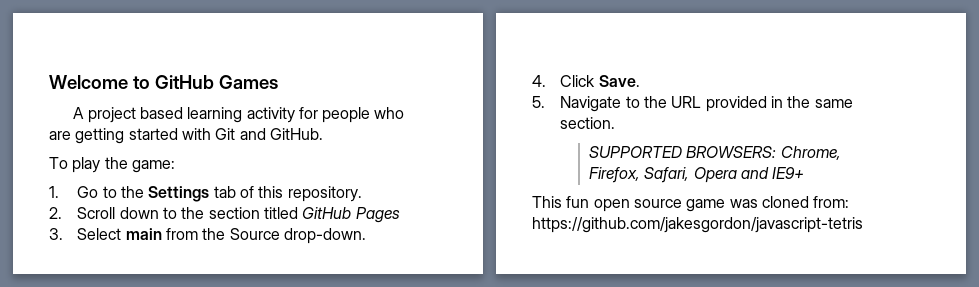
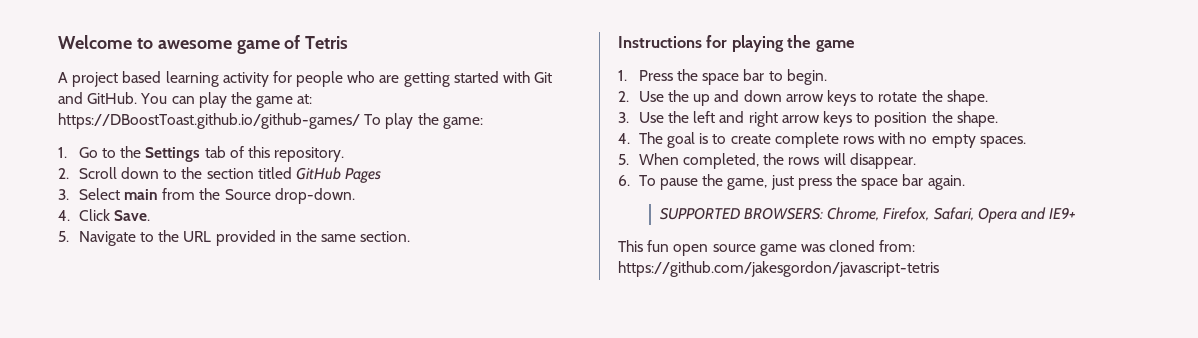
[154,75,278,89] GitHub Games -> [157,35,349,54] awesome game of Tetris
(323, 134) // -> [140,92,313,108] [58,113,360,129] You can play the game at: https://DBoostToast.github.io/github-games/
(616, 123) none -> [618,35,855,52] [618,69,827,85] [618,90,988,106] [618,111,998,127] [618,132,1026,148] [618,153,916,169] [618,174,965,190] // Instructions for playing the game // 1. Press the space bar to begin. // 2. Use the up and down arrow keys to rotate the shape. // 3. Use the left and right arrow keys to position the shape. // 4. The goal is to create complete rows with no empty spaces. // 5. When completed, the rows will disappear. // 6. To pause the game, just press the space bar again.

